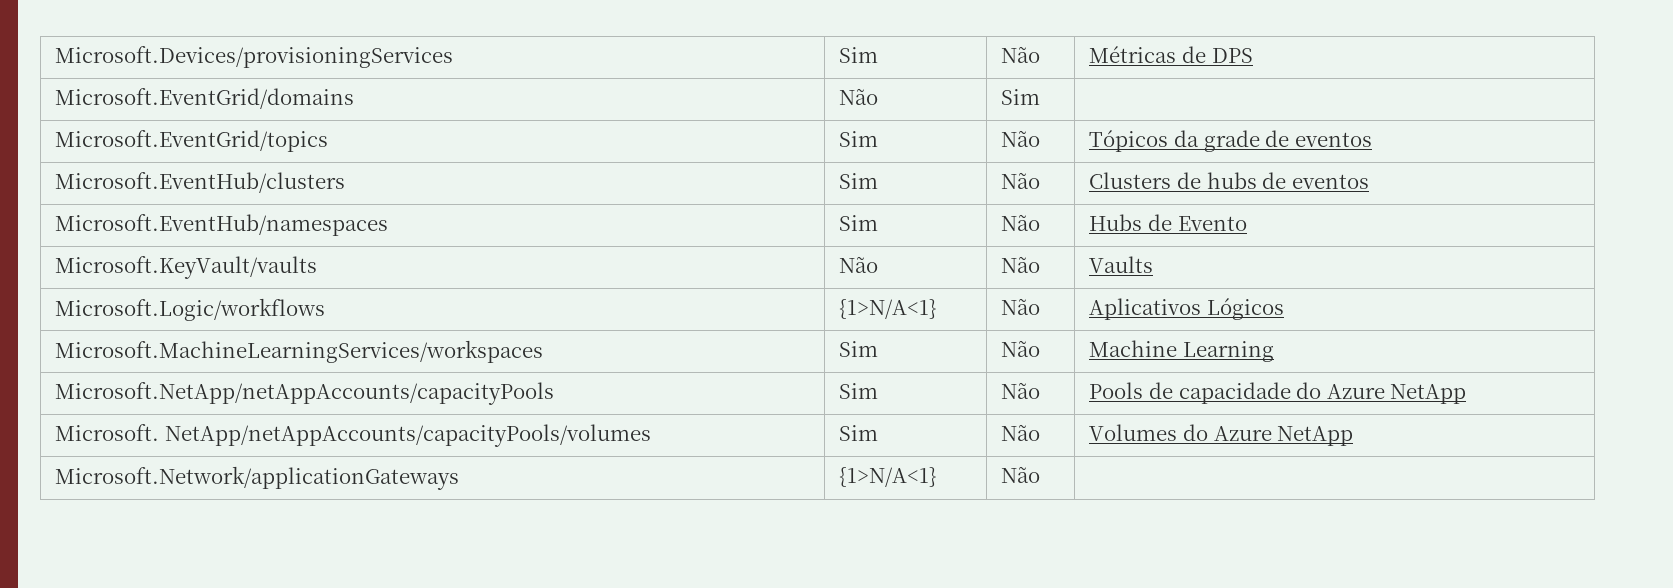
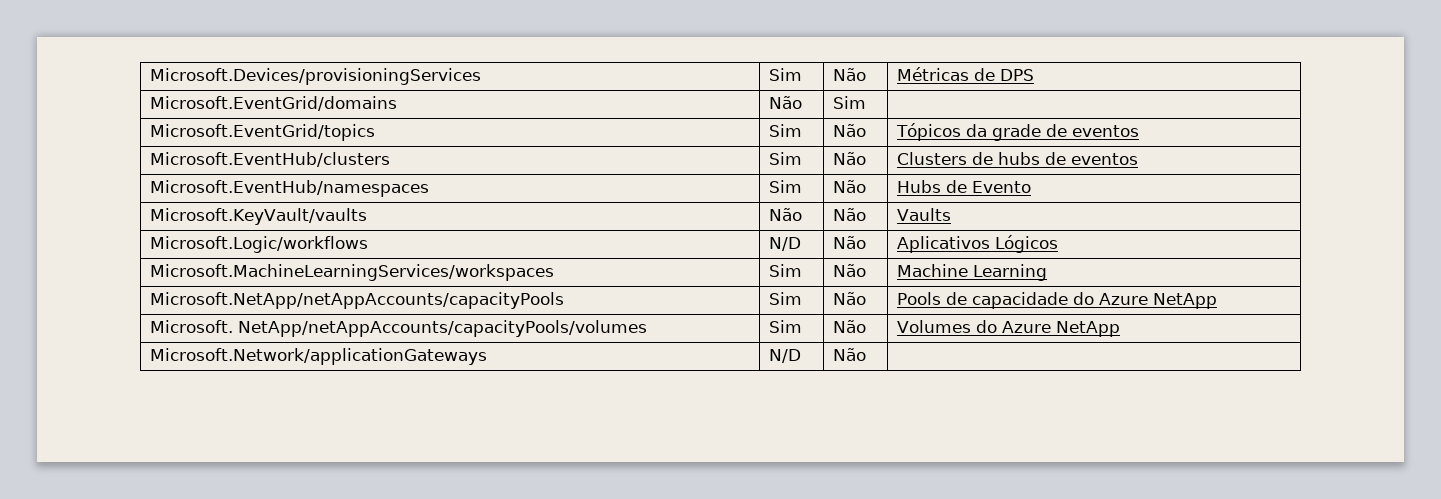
[839,299,938,319] {1>N/A<1} -> [768,237,801,251] N/D
[839,467,938,487] {1>N/A<1} -> [768,349,801,363] N/D

